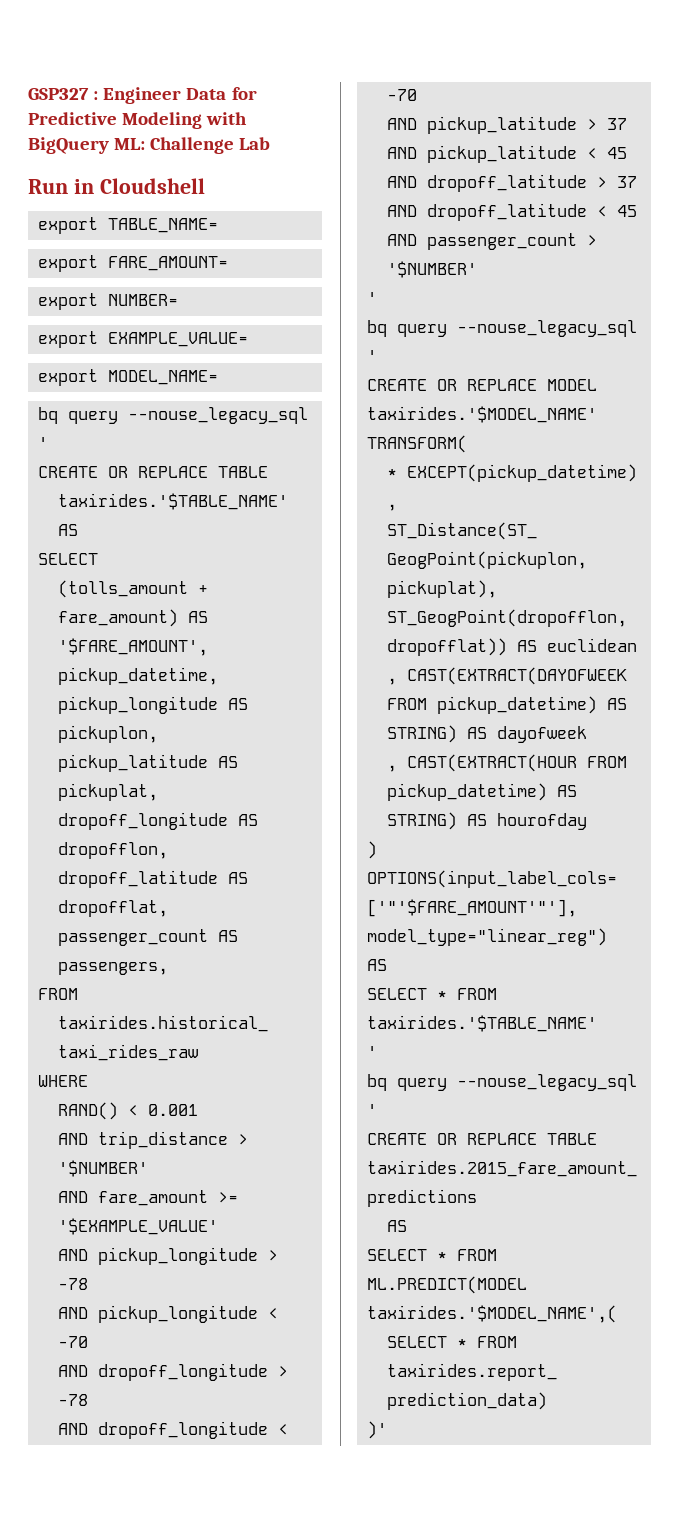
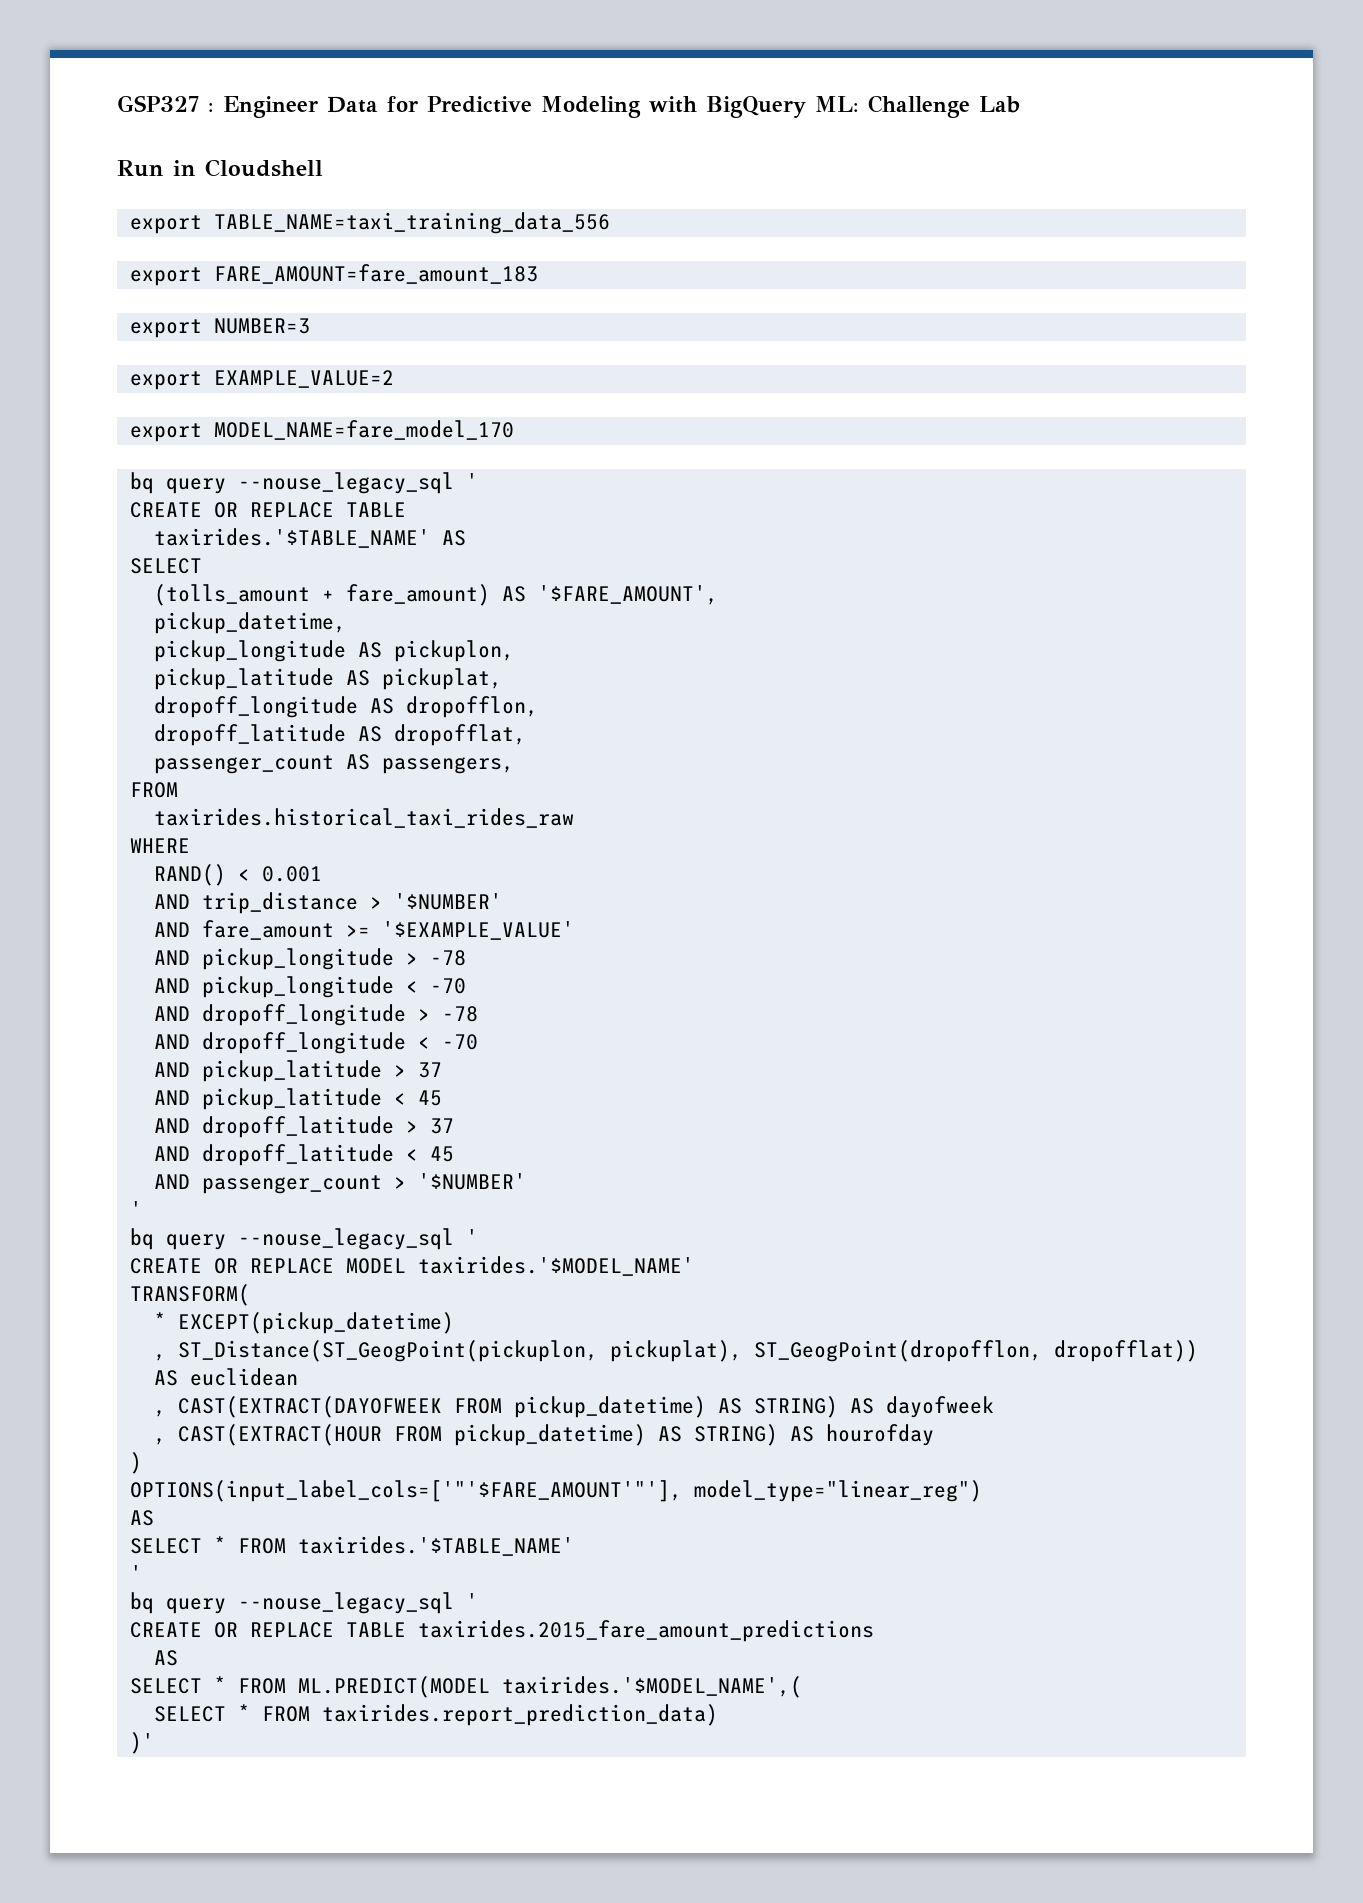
[108,218,219,233] [38,255,229,272] [38,293,179,310] [38,331,249,348] [38,369,219,386] TABLE_NAME= // export FARE_AMOUNT= // export NUMBER= // export EXAMPLE_VALUE= // export MODEL_NAME= -> [213,212,610,234] [129,264,538,286] [129,318,310,338] [129,370,394,390] [129,420,514,442] TABLE_NAME=taxi_training_data_556 // export FARE_AMOUNT=fare_amount_183 // export NUMBER=3 // export EXAMPLE_VALUE=2 // export MODEL_NAME=fare_model_170

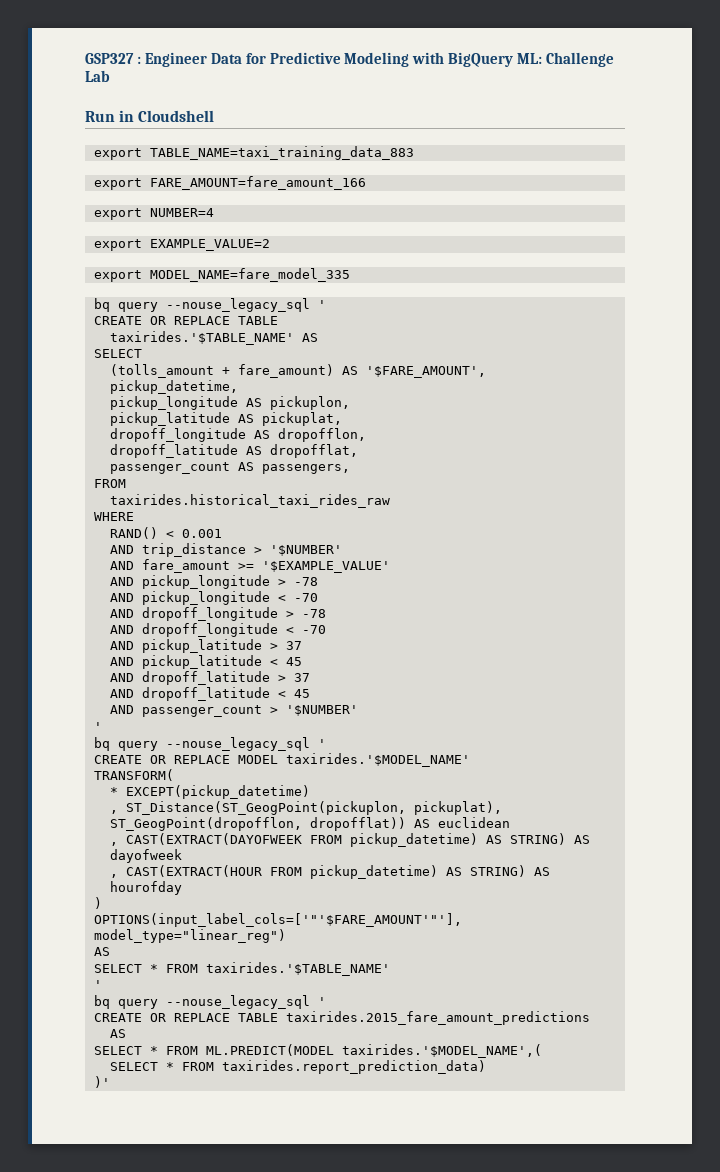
[213,212,610,234] [129,264,538,286] [129,318,310,338] TABLE_NAME=taxi_training_data_556 // export FARE_AMOUNT=fare_amount_183 // export NUMBER=3 -> [149,146,414,160] [93,176,366,190] [93,208,214,220] TABLE_NAME=taxi_training_data_883 // export FARE_AMOUNT=fare_amount_166 // export NUMBER=4
[213,420,514,440] MODEL_NAME=fare_model_170 -> [149,268,350,282] MODEL_NAME=fare_model_335

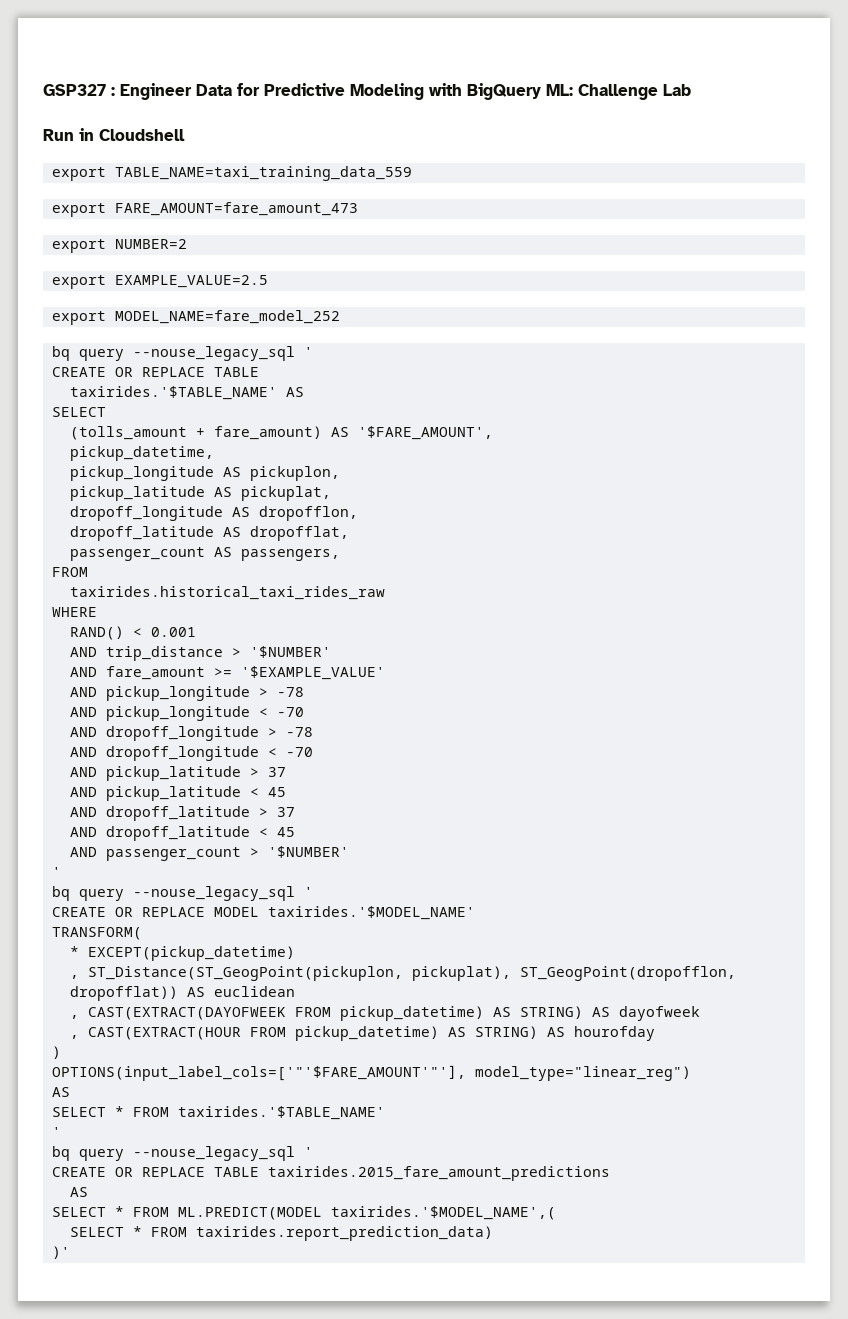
[149,146,414,160] [93,176,366,190] [93,208,214,220] [93,239,270,251] [93,268,350,282] TABLE_NAME=taxi_training_data_883 // export FARE_AMOUNT=fare_amount_166 // export NUMBER=4 // export EXAMPLE_VALUE=2 // export MODEL_NAME=fare_model_335 -> [115,166,413,181] [52,202,359,217] [52,239,188,253] [52,275,269,289] [52,310,341,325] TABLE_NAME=taxi_training_data_559 // export FARE_AMOUNT=fare_amount_473 // export NUMBER=2 // export EXAMPLE_VALUE=2.5 // export MODEL_NAME=fare_model_252

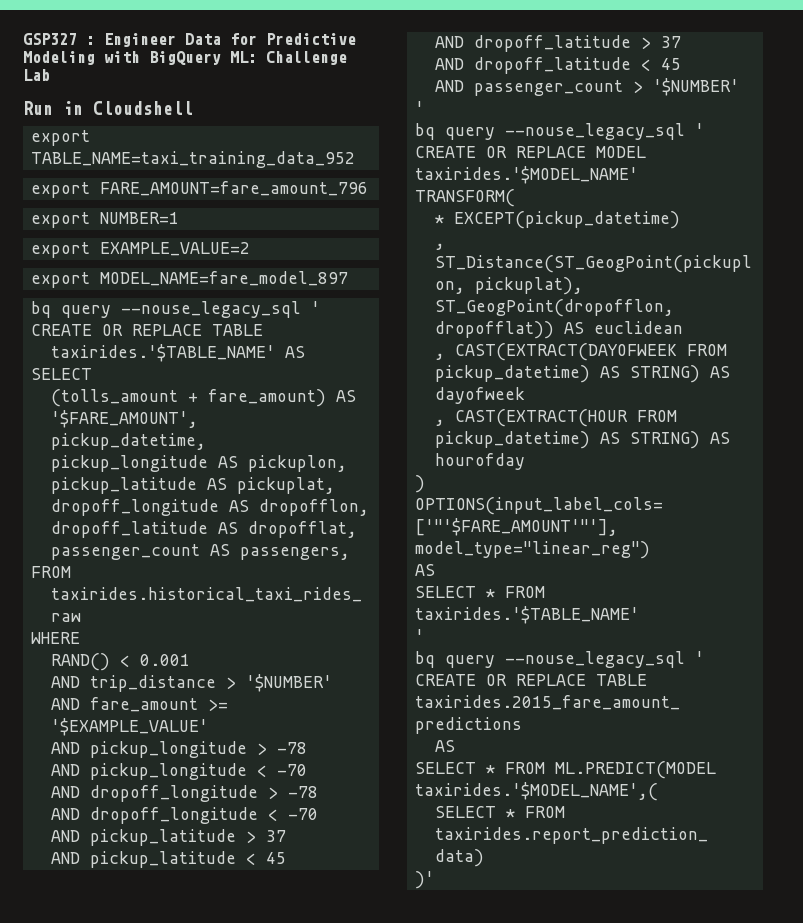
[115,166,413,181] [52,202,359,217] [52,239,188,253] [52,275,269,289] [52,310,341,325] TABLE_NAME=taxi_training_data_559 // export FARE_AMOUNT=fare_amount_473 // export NUMBER=2 // export EXAMPLE_VALUE=2.5 // export MODEL_NAME=fare_model_252 -> [30,151,355,168] [30,181,368,198] [30,212,179,228] [30,242,250,258] [30,271,348,288] TABLE_NAME=taxi_training_data_952 // export FARE_AMOUNT=fare_amount_796 // export NUMBER=1 // export EXAMPLE_VALUE=2 // export MODEL_NAME=fare_model_897

